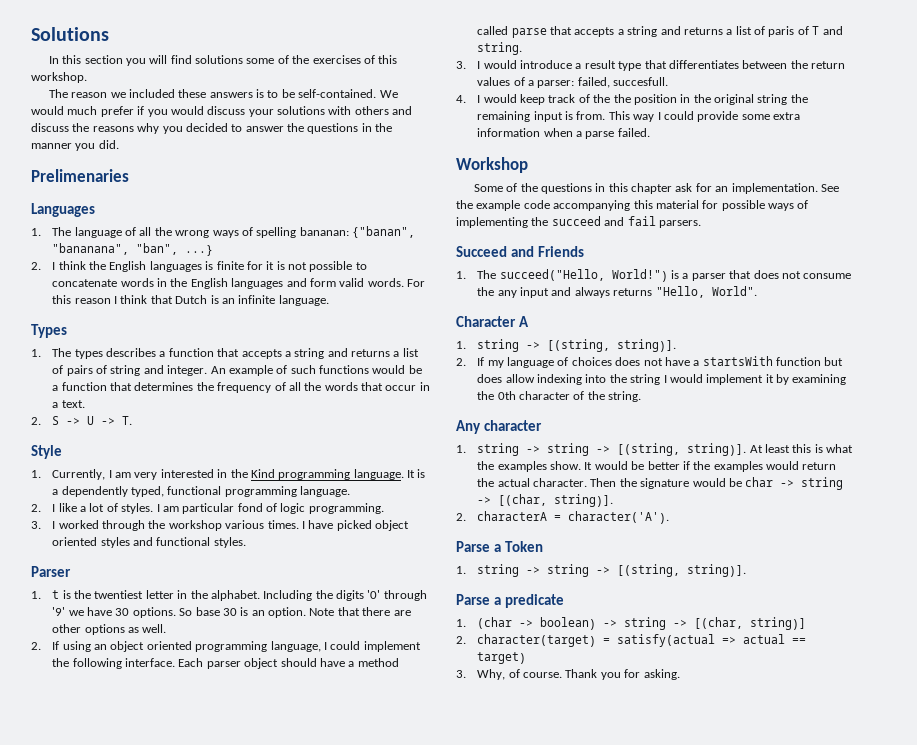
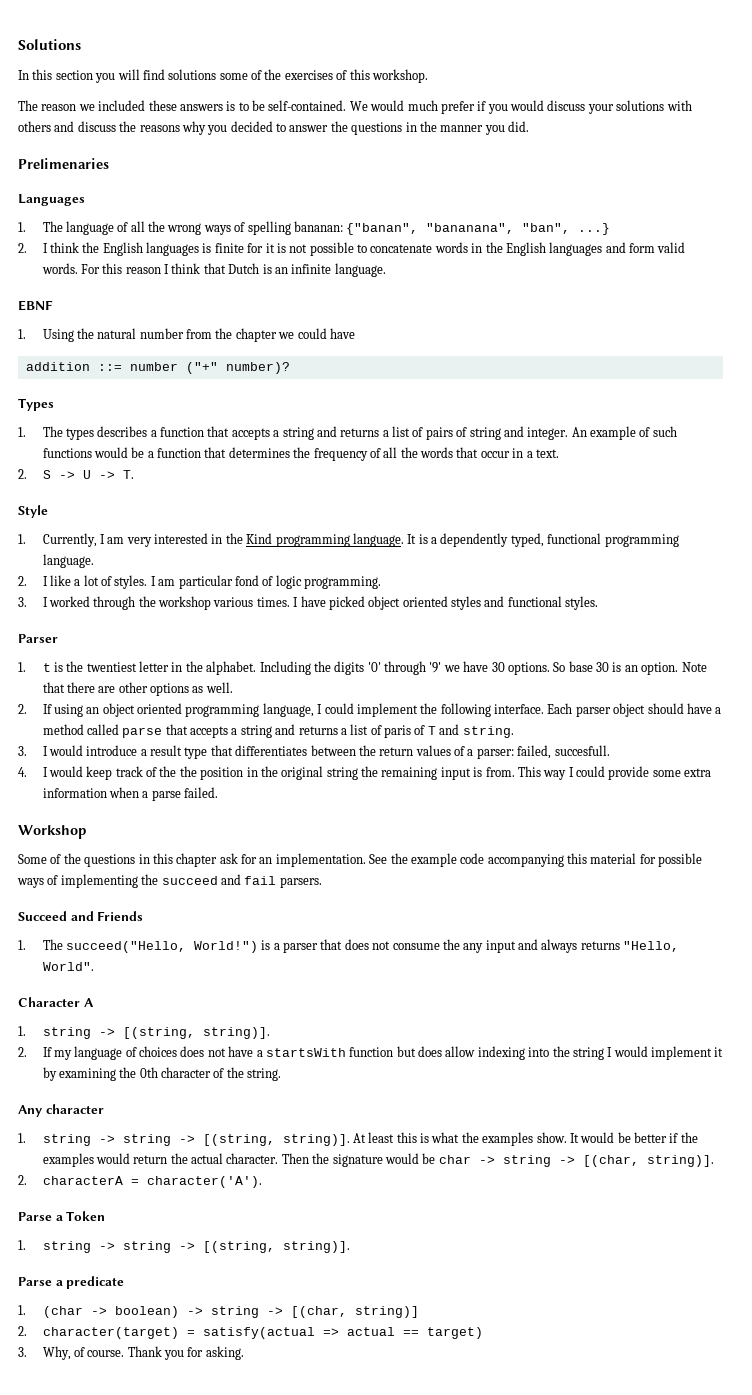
(329, 300) none -> [18,300,53,311] [18,328,355,342] [25,362,290,374] // EBNF // 1. Using the natural number from the chapter we could have // addition ::= number ("+" number)?

